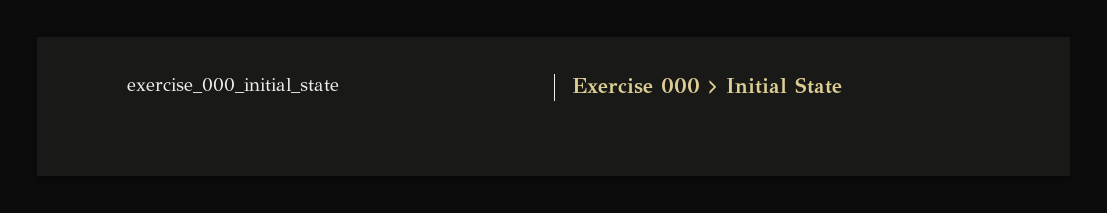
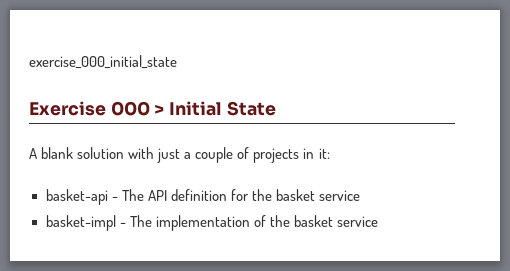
(842, 85) none -> [29,147,330,163] [45,189,360,205] [45,215,378,231] // A blank solution with just a couple of projects in it: // basket-api - The API definition for the basket service // basket-impl - The implementation of the basket service

